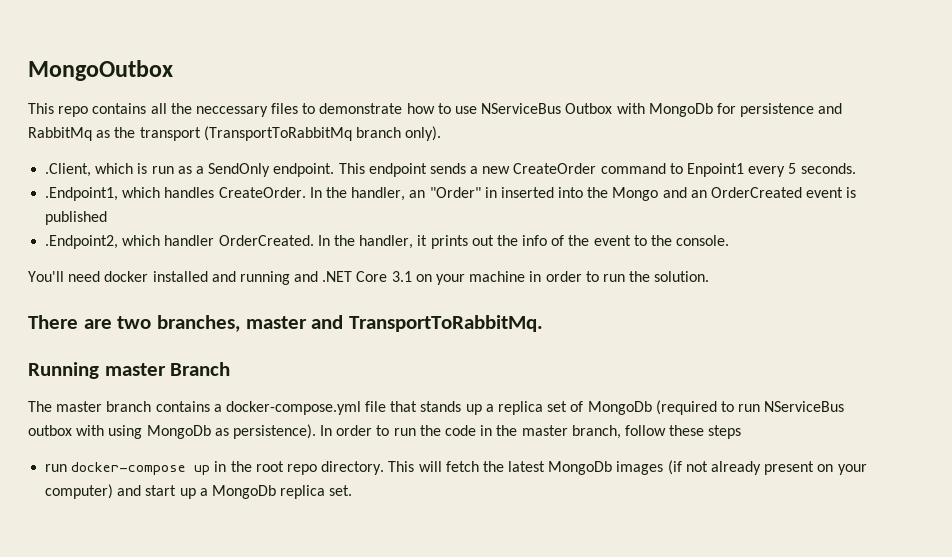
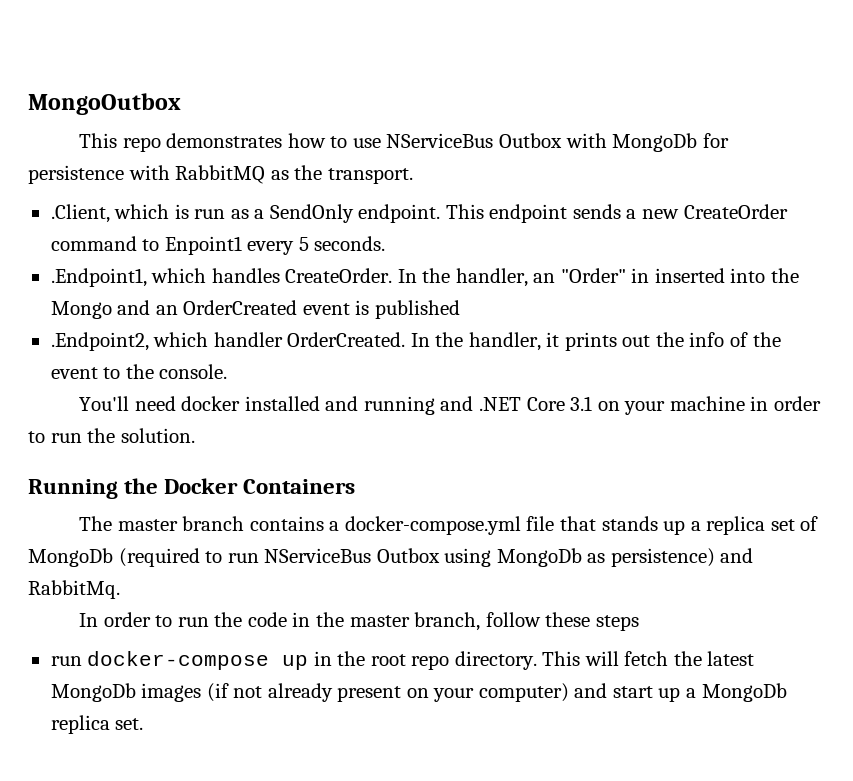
[92,103,403,117] contains all the neccessary files to demonstrate -> [166,133,283,148] demonstrates
[818,103,843,114] [28,126,442,141] and RabbitMq as the transport (TransportToRabbitMq branch only). -> [128,165,413,184] with RabbitMQ as the transport.
[28,315,544,332] [28,362,231,379] There are two branches, master and TransportToRabbitMq. // Running master Branch -> [28,478,356,499] Running the Docker Containers
[28,425,105,436] outbox with -> [376,548,440,563] Outbox
[232,424,316,439] persistence). -> [610,548,754,567] [28,580,120,599] persistence) and RabbitMq. //

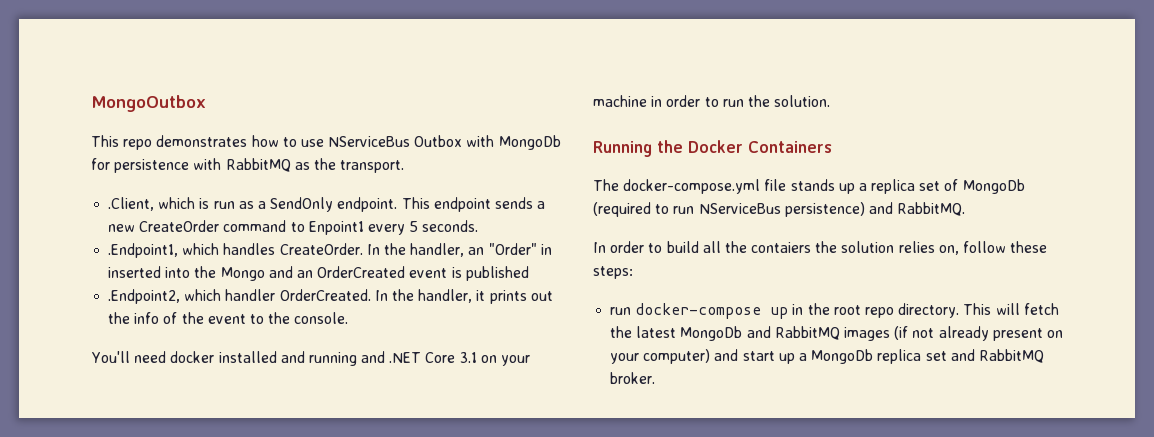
[117,516,340,531] master branch contains a -> (619, 185) none
[559,516,596,531] that -> (787, 185) none
[376,548,606,567] Outbox using MongoDb as -> (781, 208) none
[28,580,120,599] RabbitMq. -> [897,202,966,216] RabbitMQ.
[177,612,481,631] run the code in the master branch, -> [666,241,959,255] build all the contaiers the solution relies on,
[595,615,639,631] steps -> [593,266,633,279] steps:
(136, 692) none -> [746,326,840,340] and RabbitMQ
[115,718,144,730] set. -> [925,349,1044,363] [610,372,656,384] set and RabbitMQ broker.

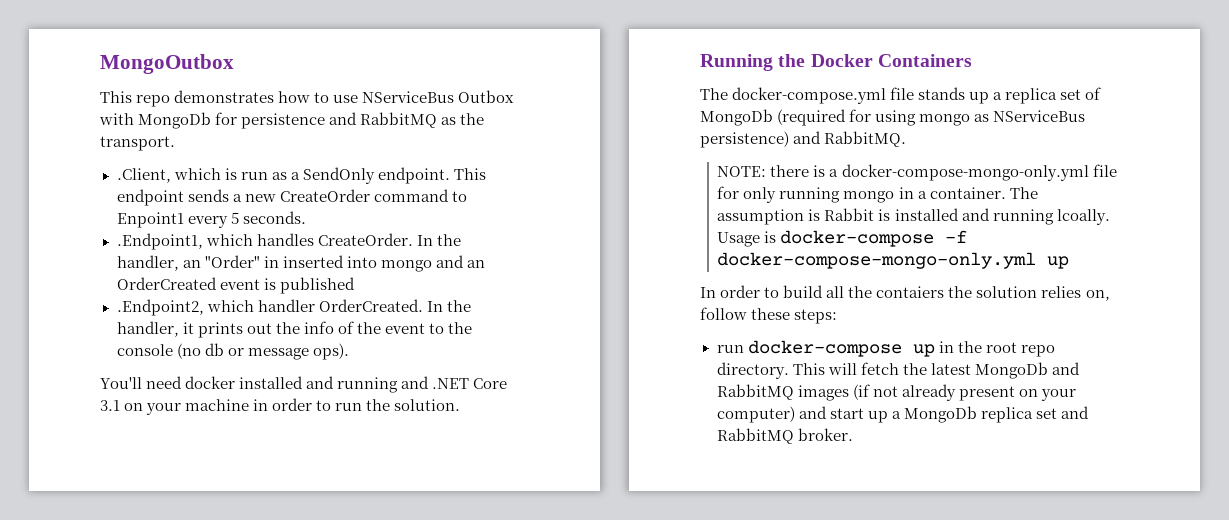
[193,158,222,170] with -> [329,112,358,125] and
[194,266,265,281] the Mongo -> [380,260,432,272] mongo
[294,312,349,324] console. -> [116,343,349,360] console (no db or message ops).
[655,204,695,214] to run -> [849,109,990,126] for using mongo as
(966, 209) none -> [717,164,1117,181] [717,186,1038,203] [717,208,1110,225] [717,230,968,247] [717,252,1070,269] // NOTE: there is a docker-compose-mongo-only.yml file for only running mongo in a container. The assumption is Rabbit is installed and running lcoally. Usage is docker-compose -f docker-compose-mongo-only.yml up

